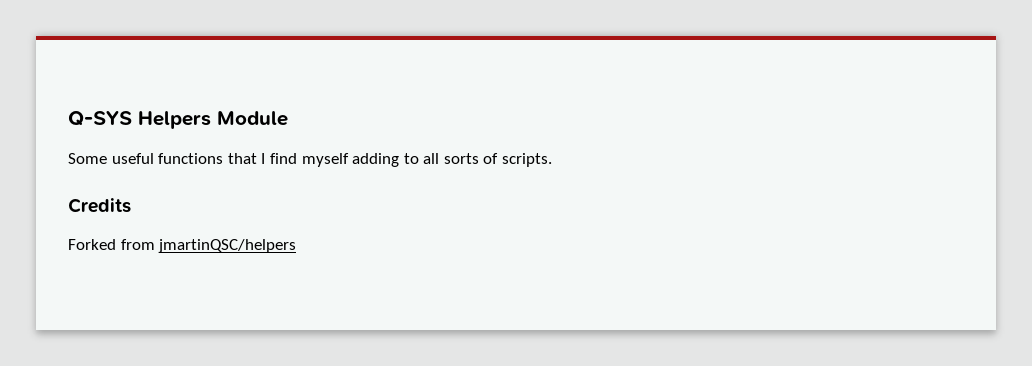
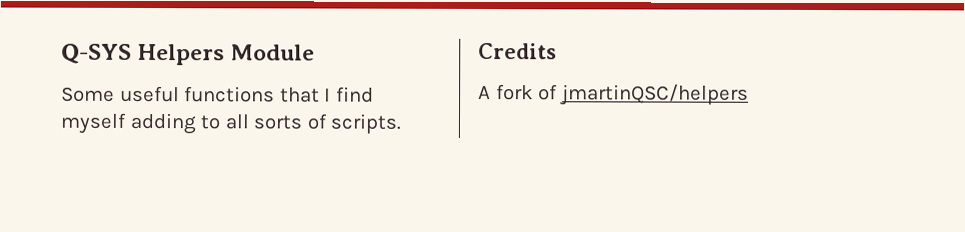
[68,239,155,250] Forked from -> [478,84,559,101] A fork of

